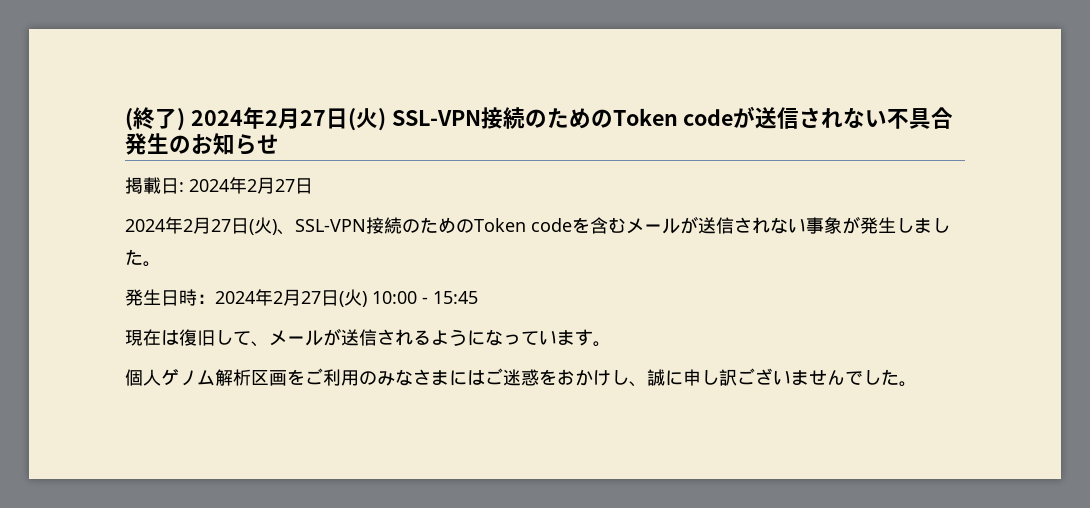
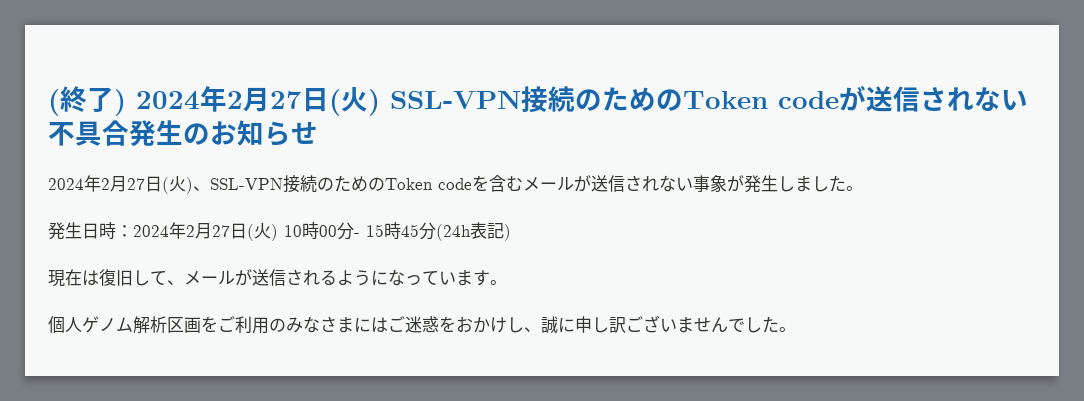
[125,177,313,194] // 掲載日: 2024年2月27日 -> (318, 132) none
[372,291,478,304] 10:00 - 15:45 -> [284,222,511,241] 10時00分- 15時45分(24h表記)

